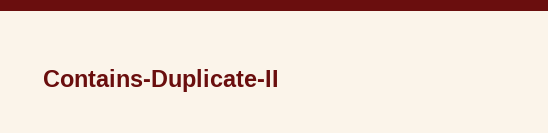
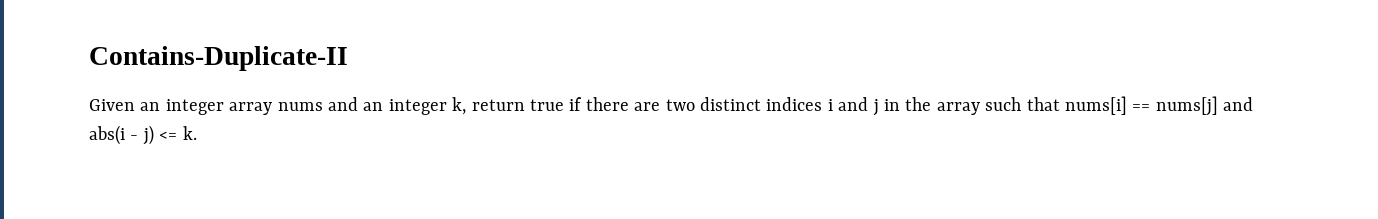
(279, 80) none -> [89,96,1254,116] [89,125,197,145] // Given an integer array nums and an integer k, return true if there are two distinct indices i and j in the array such that nums[i] == nums[j] and abs(i - j) <= k.

